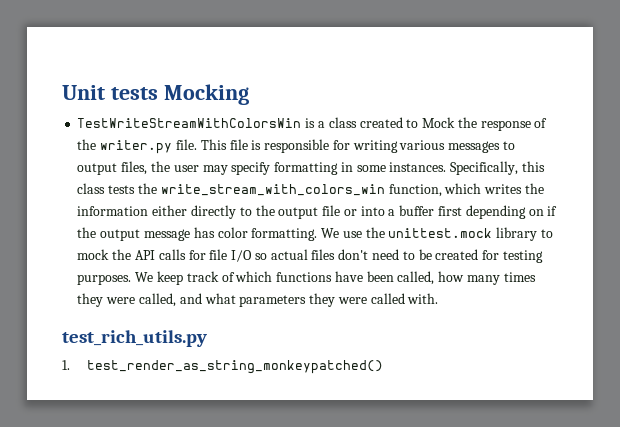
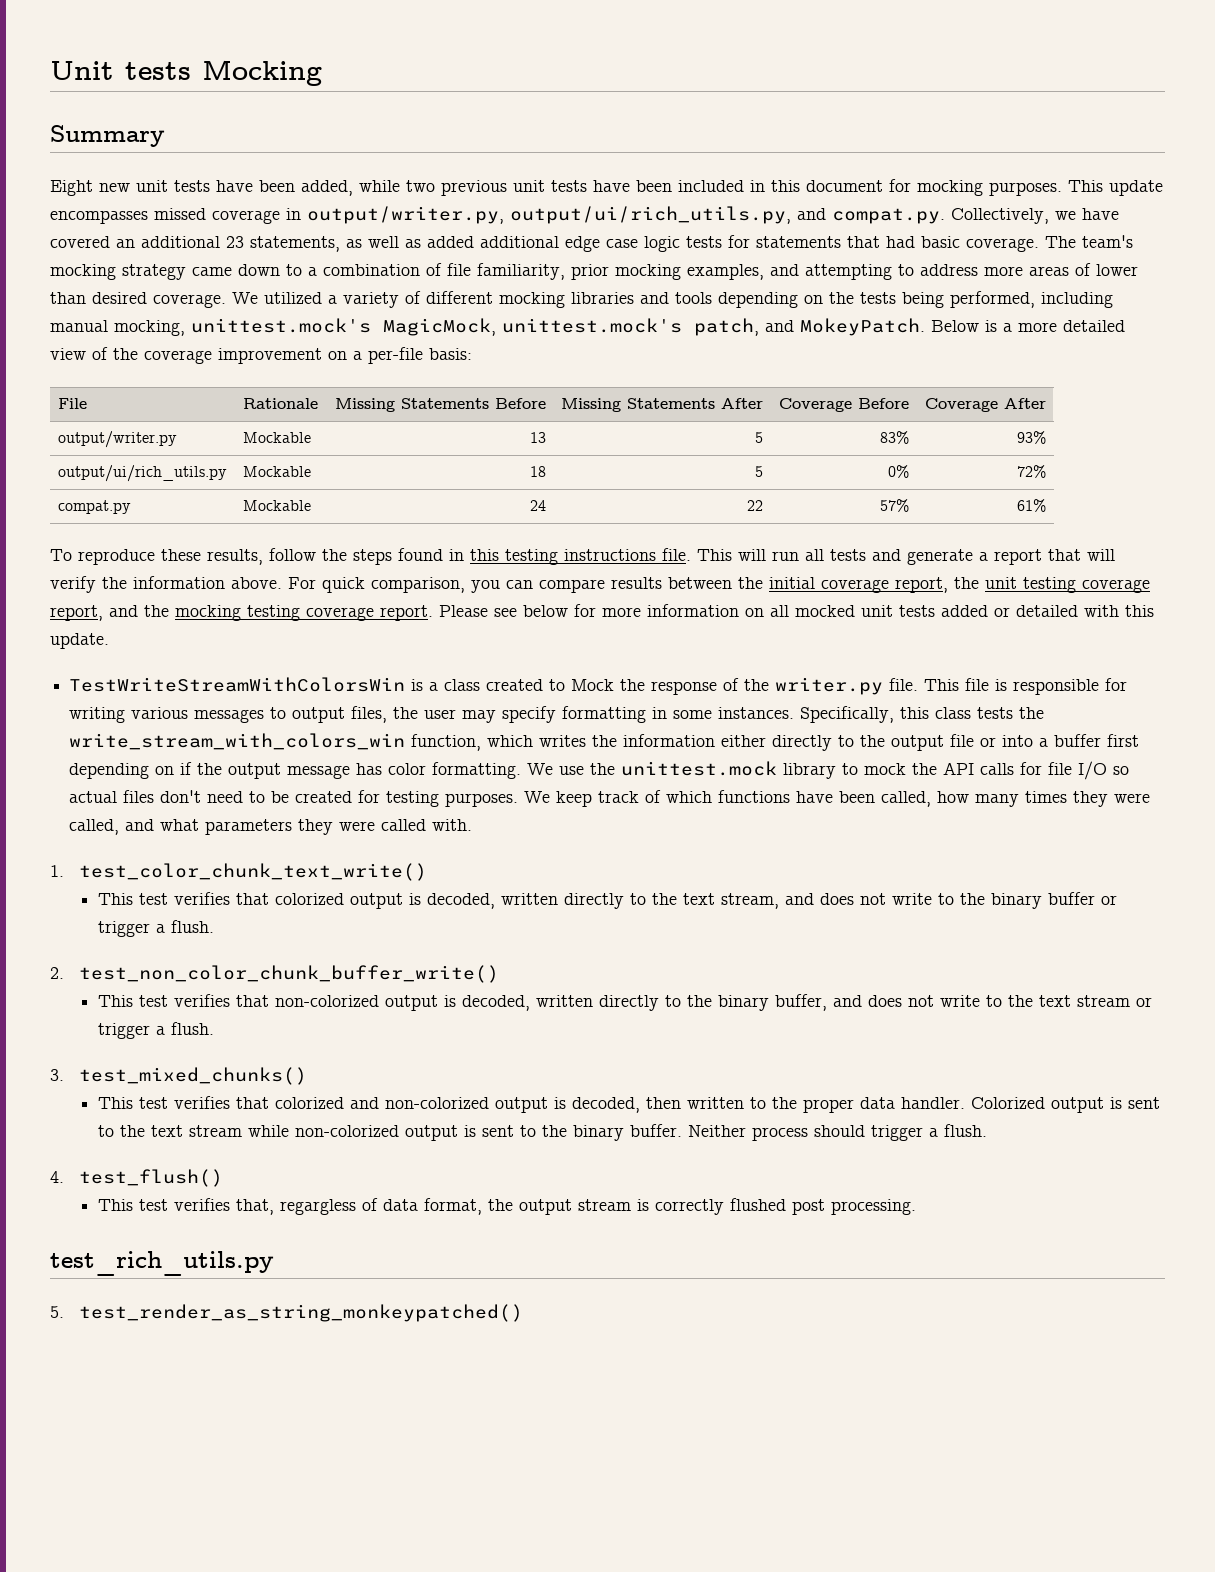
(249, 94) none -> [50,125,165,147] [50,179,1163,196] [50,206,1119,224] [50,235,1133,252] [50,263,1138,280] [50,291,1113,308] [50,318,1125,336] [50,347,472,364] [57,398,87,409] [242,398,318,409] [335,398,547,412] [561,398,764,412] [779,398,910,412] [925,398,1047,412] [57,431,177,448] [242,432,311,443] [530,432,547,443] [755,432,764,443] [880,431,910,444] [1017,431,1047,444] [57,465,227,482] [242,466,311,477] [530,466,547,477] [755,466,764,477] [888,465,910,478] [1017,465,1047,478] [57,500,131,514] [242,500,311,511] [530,500,547,511] [747,500,764,511] [880,499,910,512] [1017,499,1047,512] [50,548,1115,565] [50,576,1150,593] [50,604,1154,621] [50,633,109,649] // Summary // Eight new unit tests have been added, while two previous unit tests have been included in this document for mocking purposes. This update encompasses missed coverage in output/writer.py, output/ui/rich_utils.py, and compat.py. Collectively, we have covered an additional 23 statements, as well as added additional edge case logic tests for statements that had basic coverage. The team's mocking strategy came down to a combination of file familiarity, prior mocking examples, and attempting to address more areas of lower than desired coverage. We utilized a variety of different mocking libraries and tools depending on the tests being performed, including manual mocking, unittest.mock's MagicMock, unittest.mock's patch, and MokeyPatch. Below is a more detailed view of the coverage improvement on a per-file basis: // File | Rationale | Missing Statements Before | Missing Statements After | Coverage Before | Coverage After // output/writer.py | Mockable | 13 | 5 | 83% | 93% // output/ui/rich_utils.py | Mockable | 18 | 5 | 0% | 72% // compat.py | Mockable | 24 | 22 | 57% | 61% // To reproduce these results, follow the steps found in this testing instructions file. This will run all tests and generate a report that will verify the information above. For quick comparison, you can compare results between the initial coverage report, the unit testing coverage report, and the mocking testing coverage report. Please see below for more information on all mocked unit tests added or detailed with this update.
(439, 298) none -> [50,863,427,881] [97,892,1117,909] [97,920,214,937] [50,965,499,983] [97,994,1152,1011] [97,1022,214,1039] [50,1067,307,1085] [97,1096,1160,1113] [97,1124,987,1141] [50,1169,223,1187] [97,1198,916,1215] // 1. test_color_chunk_text_write() // This test verifies that colorized output is decoded, written directly to the text stream, and does not write to the binary buffer or trigger a flush. // 2. test_non_color_chunk_buffer_write() // This test verifies that non-colorized output is decoded, written directly to the binary buffer, and does not write to the text stream or trigger a flush. // 3. test_mixed_chunks() // This test verifies that colorized and non-colorized output is decoded, then written to the proper data handler. Colorized output is sent to the text stream while non-colorized output is sent to the binary buffer. Neither process should trigger a flush. // 4. test_flush() // This test verifies that, regargless of data format, the output stream is correctly flushed post processing.
[62,360,70,370] 1. -> [50,1306,64,1318] 5.

